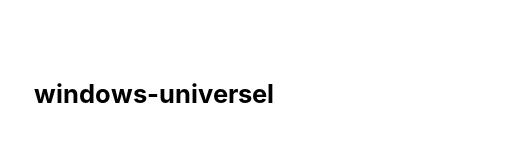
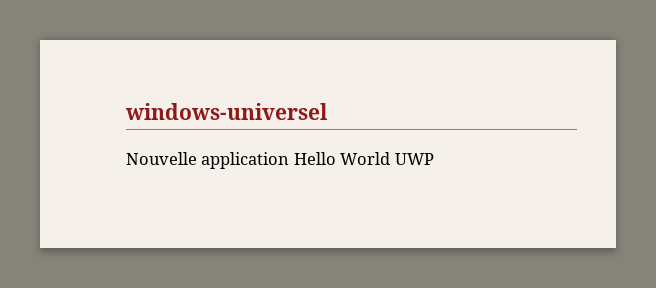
(274, 93) none -> [126,152,434,169] // Nouvelle application Hello World UWP

